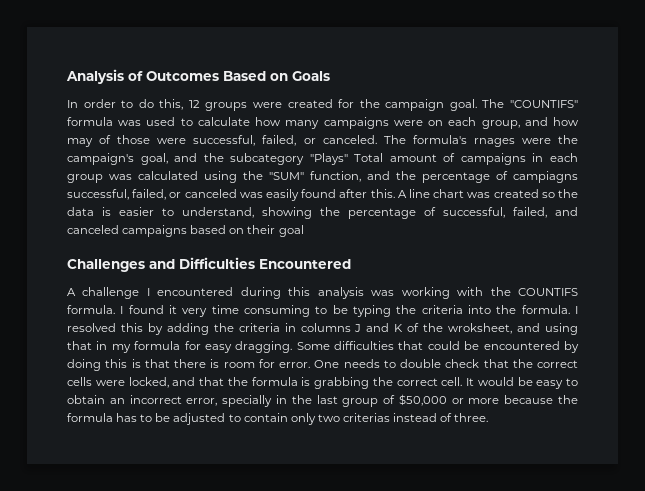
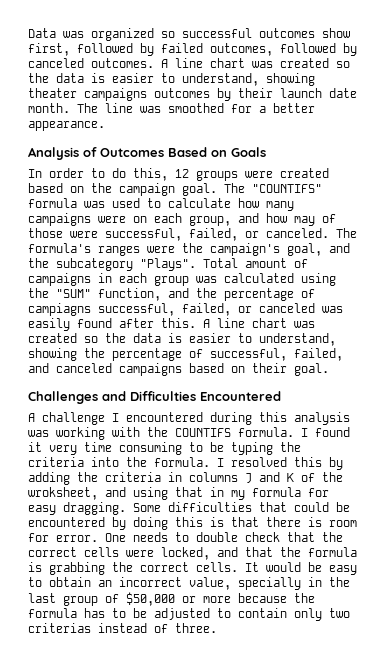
(66, 76) none -> [28,28,350,41] [28,43,357,56] [28,58,350,68] [28,73,315,86] [28,88,357,101] [28,103,315,113] [28,121,105,131] Data was organized so successful outcomes show first, followed by failed outcomes, followed by canceled outcomes. A line chart was created so the data is easier to understand, showing theater campaigns outcomes by their launch date month. The line was smoothed for a better appearance. //
[338,99,355,108] for -> [28,183,84,193] based on
[473,138,515,147] rnages -> [98,246,140,256] ranges
[309,153,348,165] "Plays" -> [140,258,196,271] "Plays".
[278,225,304,237] goal -> [294,363,329,376] goal.
[441,377,463,386] cell. -> [196,562,238,572] cells.
[186,398,218,406] error, -> [189,577,231,590] value,

